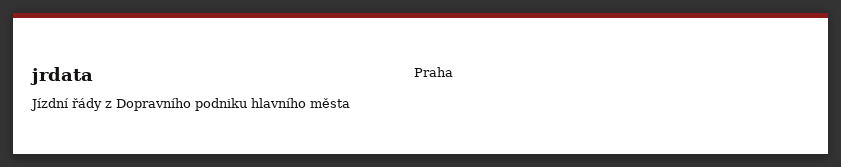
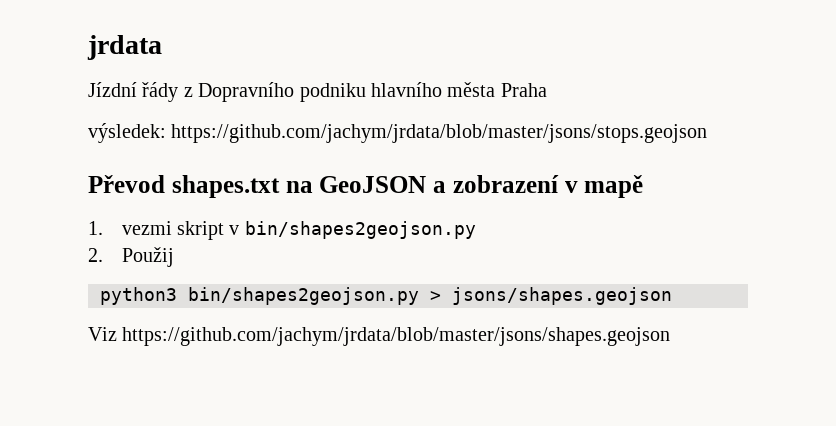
(453, 72) none -> [88,123,708,143] [88,175,644,198] [88,221,476,240] [88,247,174,267] [100,287,672,305] [88,327,671,346] // výsledek: https://github.com/jachym/jrdata/blob/master/jsons/stops.geojson // Převod shapes.txt na GeoJSON a zobrazení v mapě // 1. vezmi skript v bin/shapes2geojson.py // 2. Použij // python3 bin/shapes2geojson.py > jsons/shapes.geojson // Viz https://github.com/jachym/jrdata/blob/master/jsons/shapes.geojson

